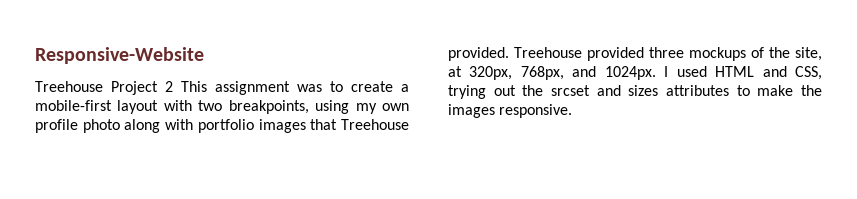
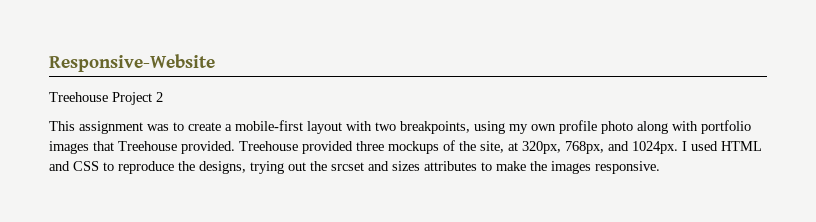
(173, 86) none -> (163, 97) //
[795,66,822,80] CSS, -> [73,161,246,174] CSS to reproduce the designs,

